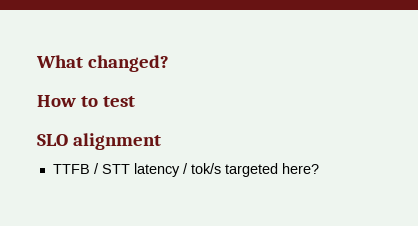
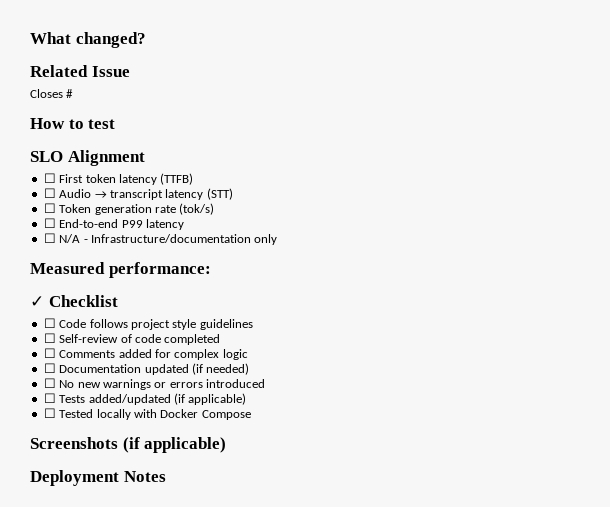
(169, 63) none -> [30,65,130,77] [30,89,74,98] // Related Issue // Closes #
[72,133,161,150] [52,163,319,177] alignment // TTFB / STT latency / tok/s targeted here? -> [67,150,145,166] [43,173,194,185] [43,188,233,200] [43,203,215,215] [43,218,184,230] [43,233,278,245] [30,262,211,278] [30,295,118,307] [43,318,253,330] [43,333,221,345] [43,348,248,360] [43,363,250,375] [43,378,265,390] [43,393,247,405] [43,408,251,420] [30,437,227,453] [30,470,166,486] Alignment // ☐ First token latency (TTFB) // ☐ Audio → transcript latency (STT) // ☐ Token generation rate (tok/s) // ☐ End-to-end P99 latency // ☐ N/A - Infrastructure/documentation only // Measured performance: // ✓ Checklist // ☐ Code follows project style guidelines // ☐ Self-review of code completed // ☐ Comments added for complex logic // ☐ Documentation updated (if needed) // ☐ No new warnings or errors introduced // ☐ Tests added/updated (if applicable) // ☐ Tested locally with Docker Compose // Screenshots (if applicable) // Deployment Notes

